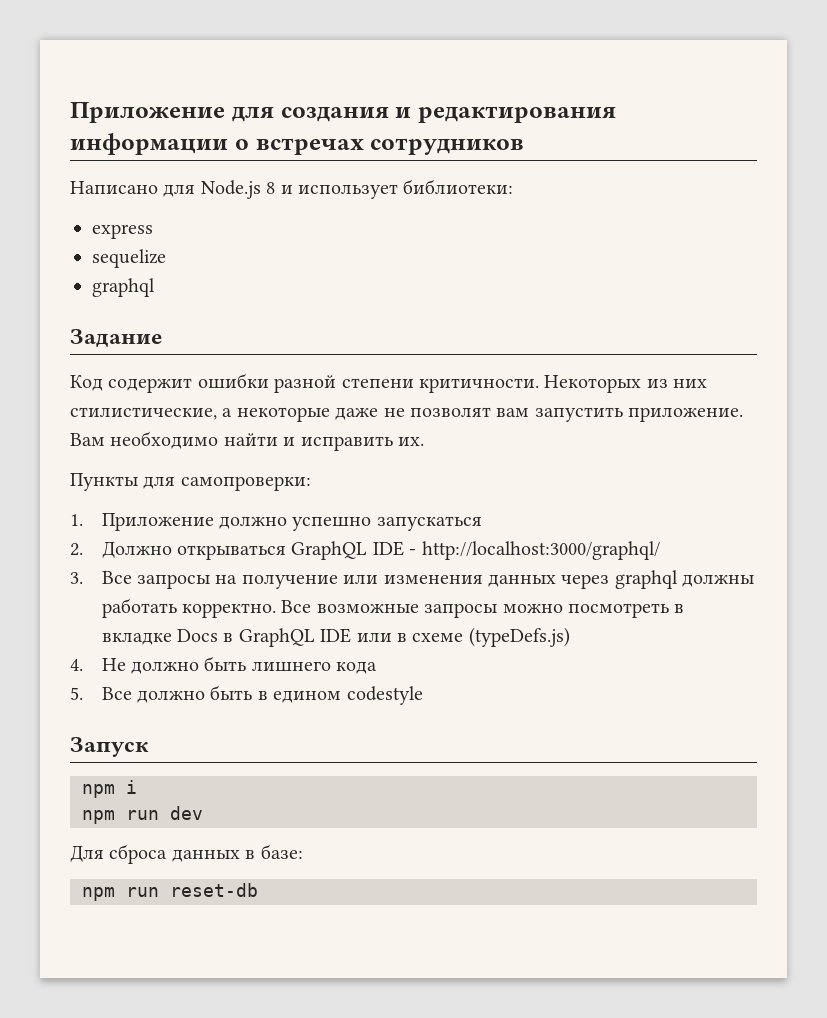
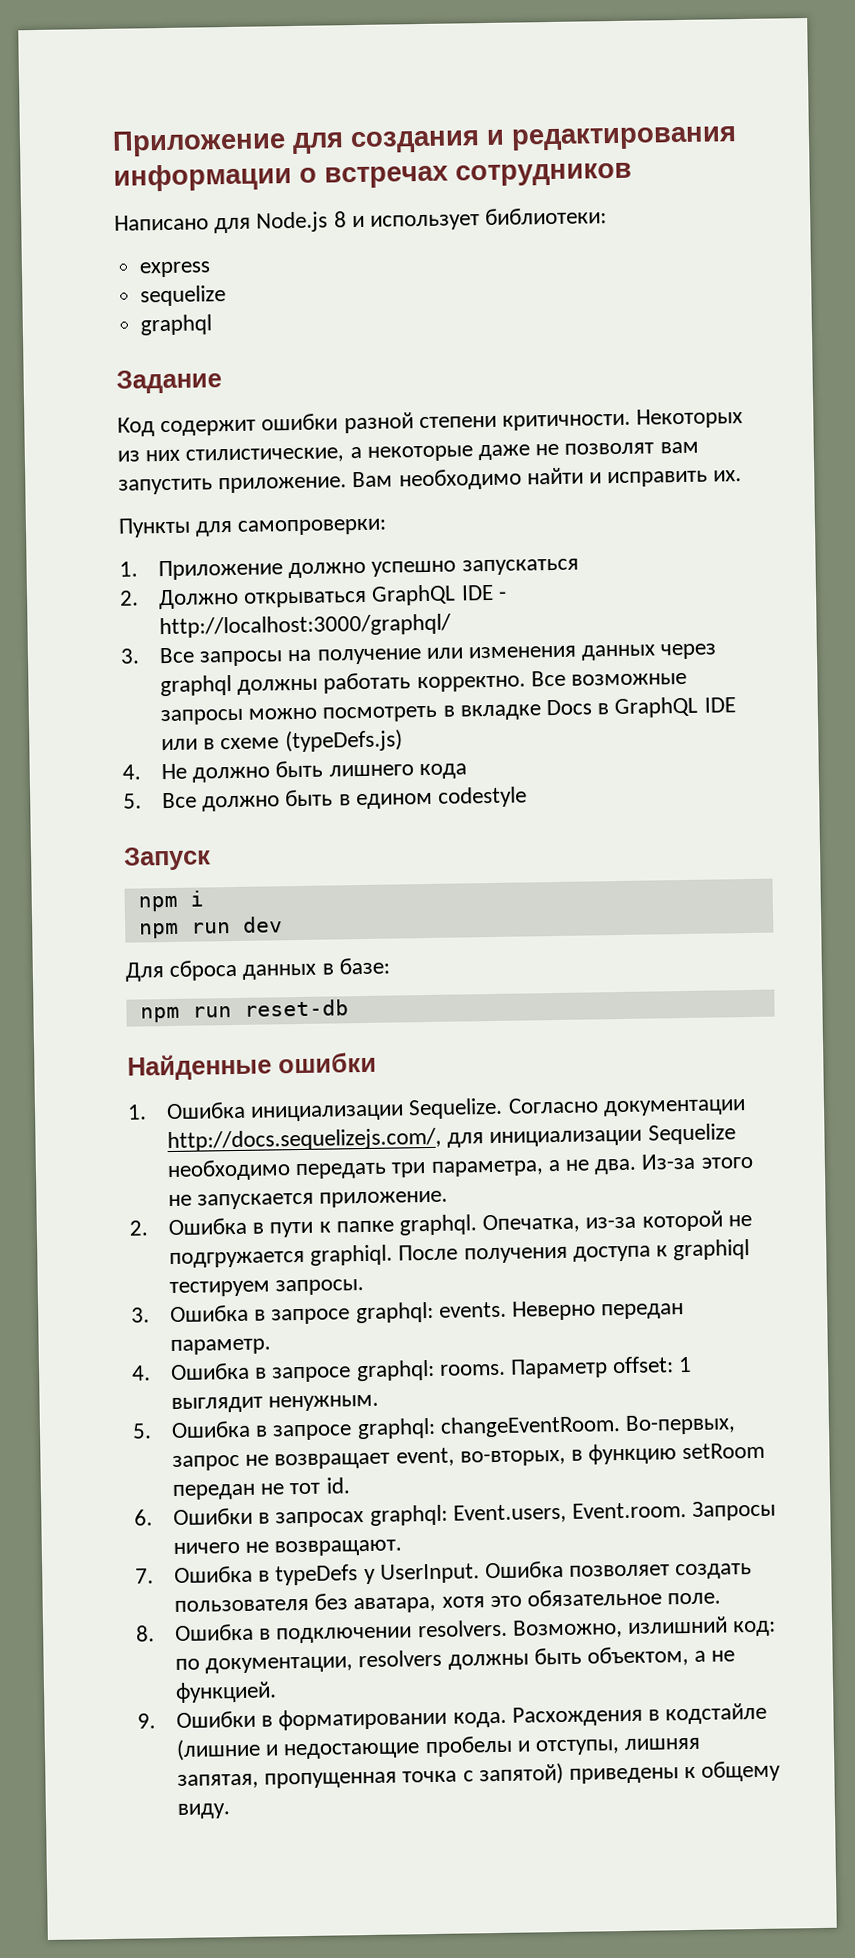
(258, 890) none -> [127,1051,377,1081] [127,1097,746,1122] [166,1123,736,1153] [166,1153,753,1182] [167,1190,449,1210] [129,1210,752,1238] [168,1239,751,1269] [168,1279,365,1298] [131,1300,685,1325] [169,1338,271,1356] [131,1356,693,1383] [170,1394,380,1414] [132,1414,736,1441] [171,1442,766,1472] [171,1477,350,1501] [134,1500,777,1528] [172,1539,403,1557] [135,1560,753,1586] [173,1588,722,1614] [136,1616,777,1644] [174,1646,736,1674] [174,1681,277,1704] [137,1702,768,1731] [175,1735,701,1761] [176,1760,782,1789] [176,1803,231,1819] // Найденные ошибки // 1. Ошибка инициализации Sequelize. Согласно документации http://docs.sequelizejs.com/, для инициализации Sequelize необходимо передать три параметра, а не два. Из-за этого не запускается приложение. // 2. Ошибка в пути к папке graphql. Опечатка, из-за которой не подгружается graphiql. После получения доступа к graphiql тестируем запросы. // 3. Ошибка в запросе graphql: events. Неверно передан параметр. // 4. Ошибка в запросе graphql: rooms. Параметр offset: 1 выглядит ненужным. // 5. Ошибка в запросе graphql: changeEventRoom. Во-первых, запрос не возвращает event, во-вторых, в функцию setRoom передан не тот id. // 6. Ошибки в запросах graphql: Event.users, Event.room. Запросы ничего не возвращают. // 7. Ошибка в typeDefs у UserInput. Ошибка позволяет создать пользователя без аватара, хотя это обязательное поле. // 8. Ошибка в подключении resolvers. Возможно, излишний код: по документации, resolvers должны быть объектом, а не функцией. // 9. Ошибки в форматировании кода. Расхождения в кодстайле (лишние и недостающие пробелы и отступы, лишняя запятая, пропущенная точка с запятой) приведены к общему виду.

